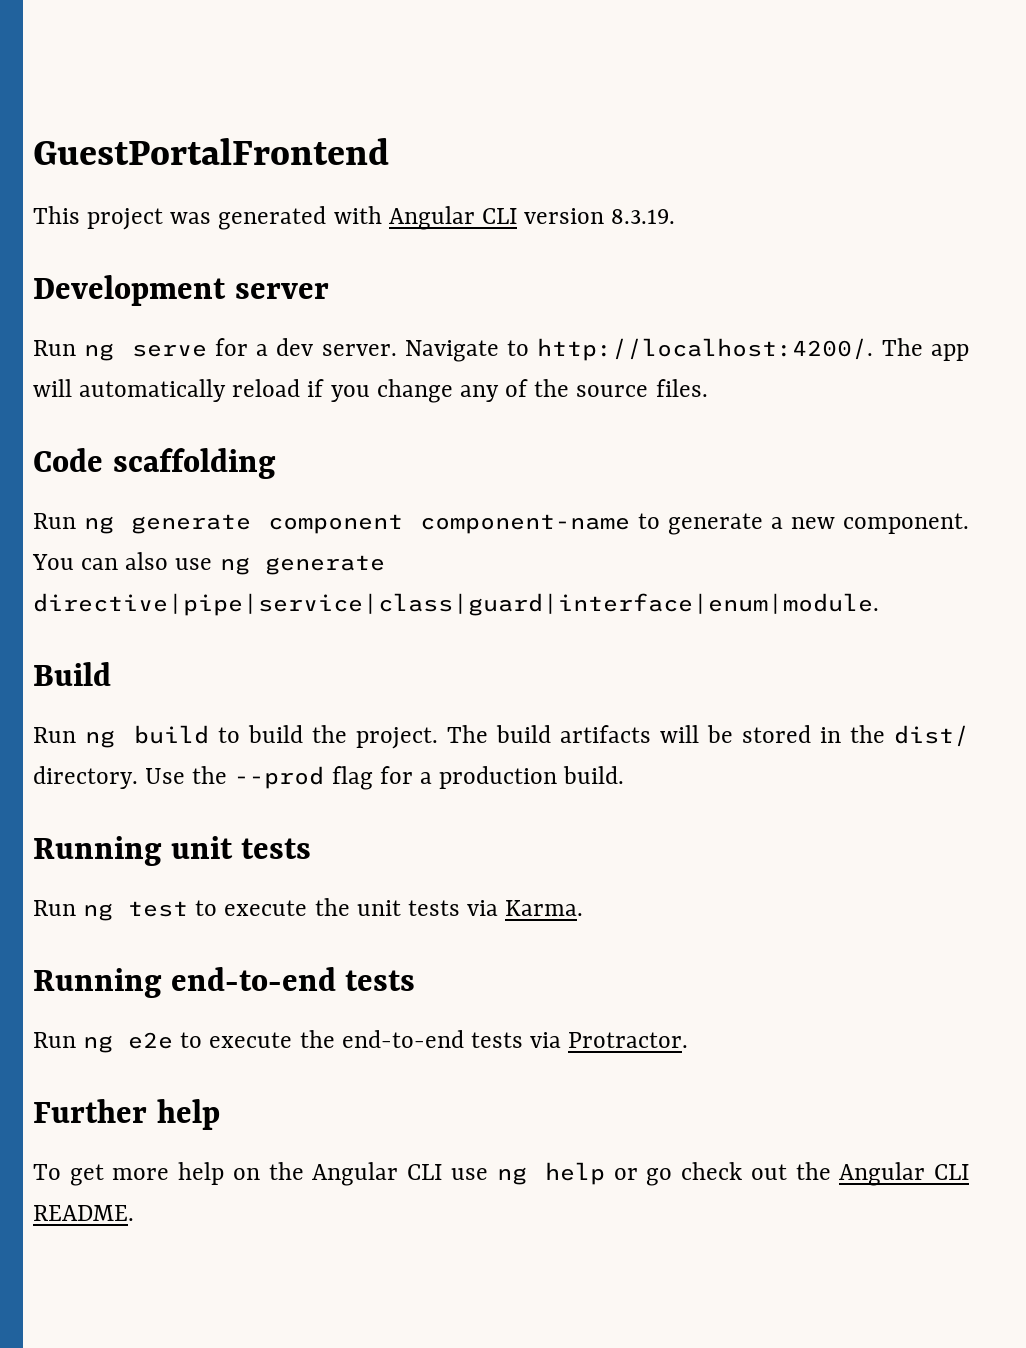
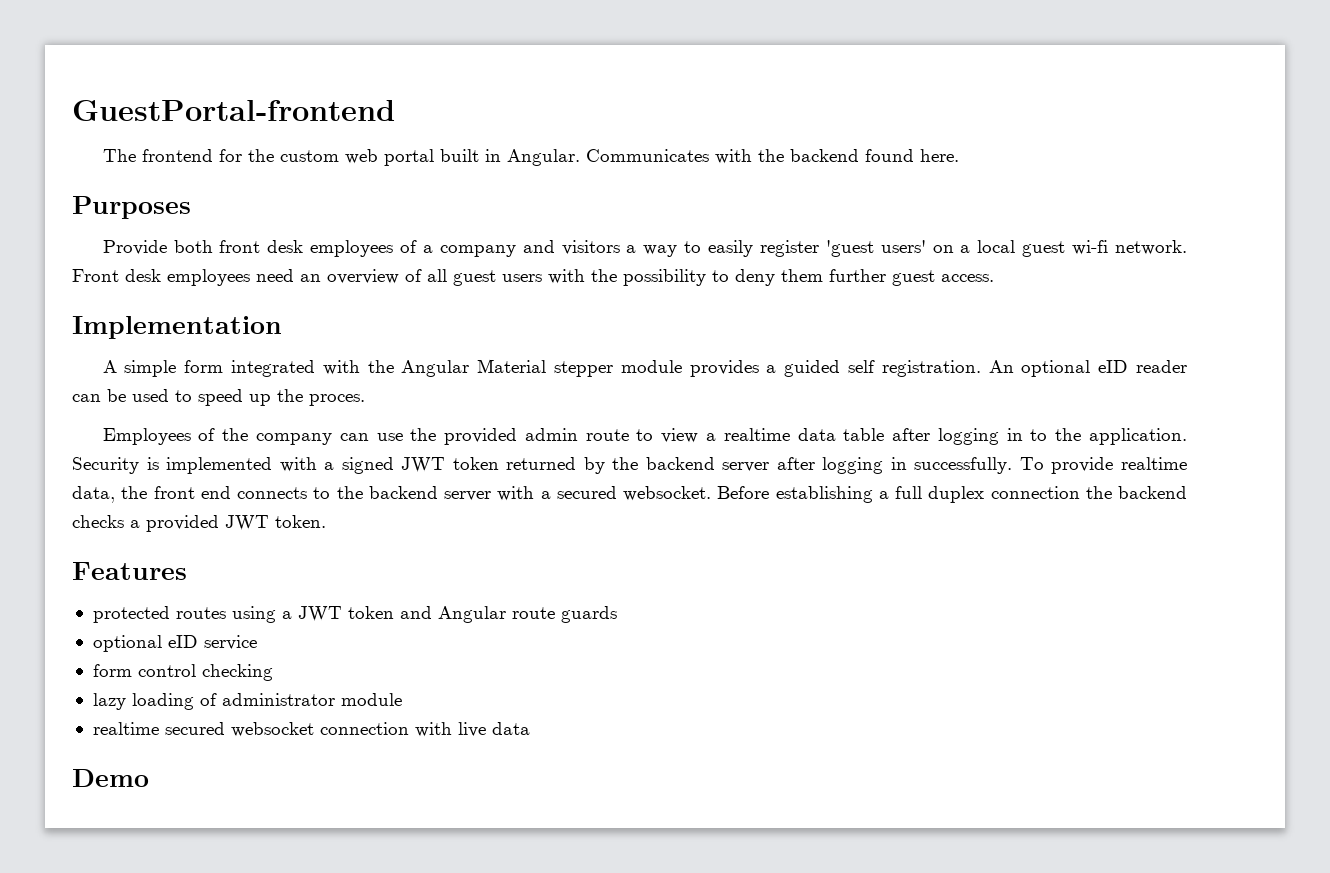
[33,138,389,165] [33,206,676,230] [33,275,329,306] [33,338,969,362] [33,379,708,403] [33,448,276,479] [33,513,969,535] [32,552,385,575] [33,593,879,616] [33,662,111,686] [33,725,969,749] [33,766,625,790] [33,836,312,866] [33,898,584,921] [33,967,416,998] [33,1030,689,1053] [33,1099,220,1130] [33,1162,970,1186] [33,1205,134,1221] GuestPortalFrontend // This project was generated with Angular CLI version 8.3.19. // Development server // Run ng serve for a dev server. Navigate to http://localhost:4200/. The app will automatically reload if you change any of the source files. // Code scaffolding // Run ng generate component component-name to generate a new component. You can also use ng generate directive|pipe|service|class|guard|interface|enum|module. // Build // Run ng build to build the project. The build artifacts will be stored in the dist/ directory. Use the --prod flag for a production build. // Running unit tests // Run ng test to execute the unit tests via Karma. // Running end-to-end tests // Run ng e2e to execute the end-to-end tests via Protractor. // Further help // To get more help on the Angular CLI use ng help or go check out the Angular CLI README. -> [72,100,395,121] [102,149,959,166] [72,196,191,219] [102,240,1187,257] [72,269,994,286] [72,316,282,339] [102,359,1187,377] [72,389,365,406] [102,428,1187,445] [72,457,1187,474] [72,486,1187,503] [72,515,326,532] [72,562,187,580] [92,606,617,623] [92,635,257,652] [92,664,273,681] [92,693,402,710] [92,722,530,737] [72,769,149,787] GuestPortal-frontend // The frontend for the custom web portal built in Angular. Communicates with the backend found here. // Purposes // Provide both front desk employees of a company and visitors a way to easily register 'guest users' on a local guest wi-fi network. Front desk employees need an overview of all guest users with the possibility to deny them further guest access. // Implementation // A simple form integrated with the Angular Material stepper module provides a guided self registration. An optional eID reader can be used to speed up the proces. // Employees of the company can use the provided admin route to view a realtime data table after logging in to the application. Security is implemented with a signed JWT token returned by the backend server after logging in successfully. To provide realtime data, the front end connects to the backend server with a secured websocket. Before establishing a full duplex connection the backend checks a provided JWT token. // Features // protected routes using a JWT token and Angular route guards // optional eID service // form control checking // lazy loading of administrator module // realtime secured websocket connection with live data // Demo

